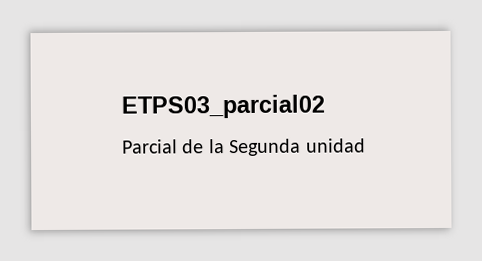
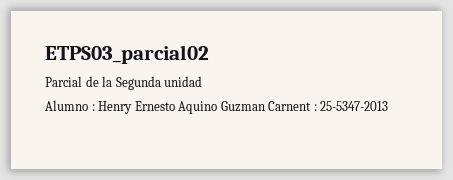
(366, 145) none -> [45,100,389,114] // Alumno : Henry Ernesto Aquino Guzman Carnent : 25-5347-2013

